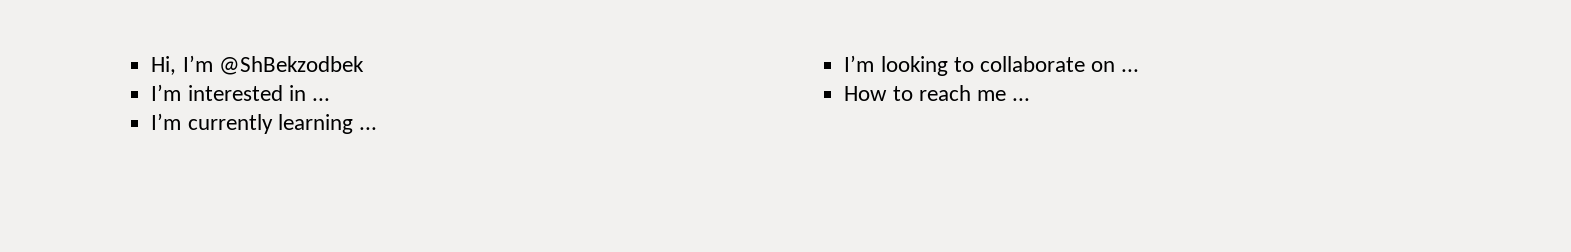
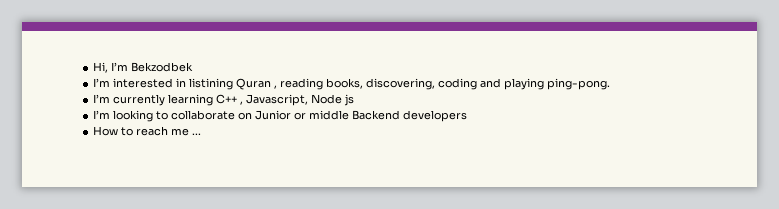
[218,56,364,75] @ShBekzodbek -> [131,62,194,72] Bekzodbek
[311,98,330,101] [151,113,377,134] ... // I’m currently learning ... -> [189,78,611,90] [93,94,355,106] listining Quran , reading books, discovering, coding and playing ping-pong. // I’m currently learning C++ , Javascript, Node js
[1121,69,1140,72] ... -> [255,110,468,122] Junior or middle Backend developers

